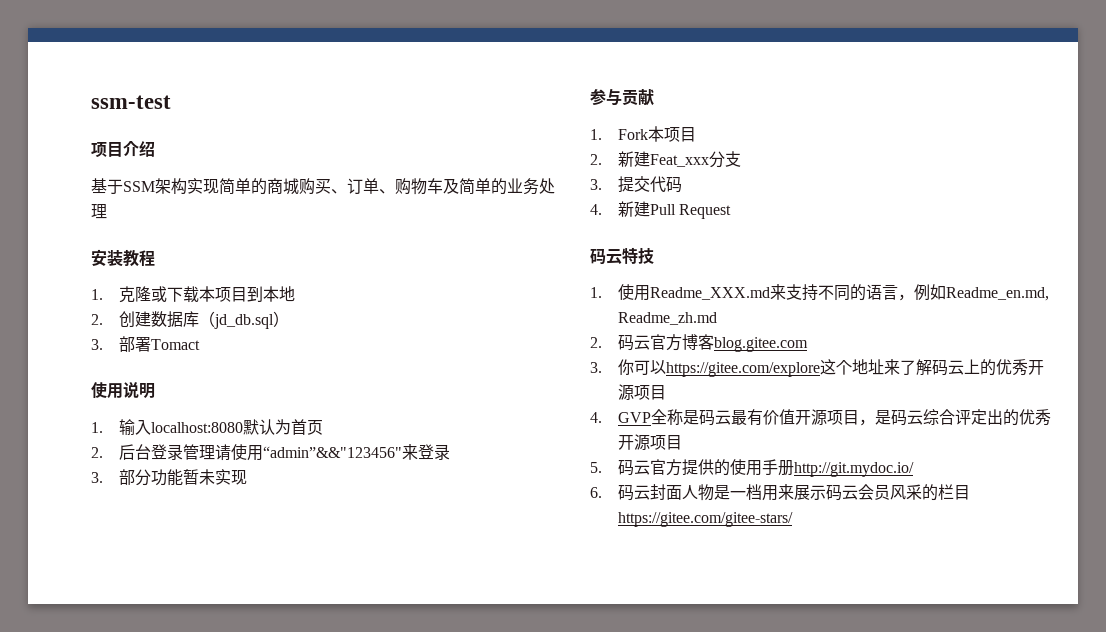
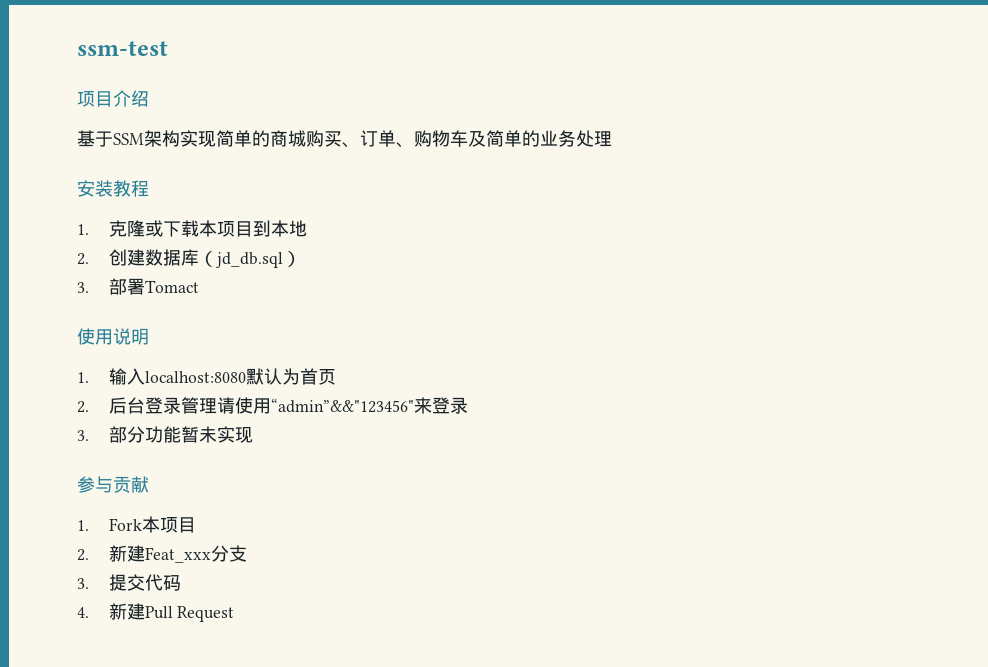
[590,247,654,265] [590,284,1049,301] [617,312,717,325] [590,334,808,352] [590,359,1044,377] [617,384,666,401] [590,409,1051,426] [617,434,682,451] [590,459,914,477] [590,484,970,501] [617,512,793,527] // 码云特技 // 1.使用Readme_XXX.md来支持不同的语言，例如Readme_en.md, Readme_zh.md // 2.码云官方博客blog.gitee.com // 3.你可以https://gitee.com/explore这个地址来了解码云上的优秀开源项目 // 4. GVP全称是码云最有价值开源项目，是码云综合评定出的优秀开源项目 // 5.码云官方提供的使用手册http://git.mydoc.io/ // 6.码云封面人物是一档用来展示码云会员风采的栏目https://gitee.com/gitee-stars/ -> (235, 614) none

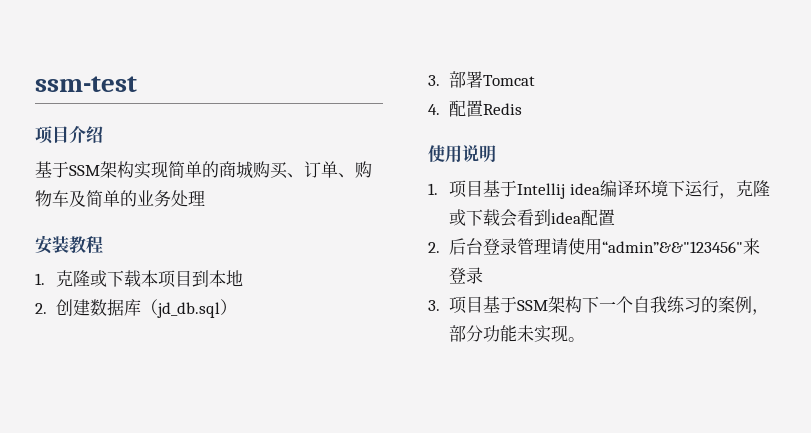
[144,280,199,293] Tomact -> [483,75,536,86] [428,100,523,117] Tomcat // 4.配置Redis
[108,368,336,385] 输入localhost:8080默认为首页 -> [449,180,770,199] [449,209,616,227] 项目基于Intellij idea编译环境下运行，克隆或下载会看到idea配置
(89, 435) none -> [449,296,770,315] 项目基于SSM架构下一个自我练习的案例，
[180,426,199,443] 暂 -> (518, 333) none
[77,476,149,493] [77,516,196,533] [77,545,247,563] [77,574,181,591] [77,603,235,622] // 参与贡献 // 1. Fork本项目 // 2.新建Feat_xxx分支 // 3.提交代码 // 4.新建Pull Request -> [568,337,586,342] 。

